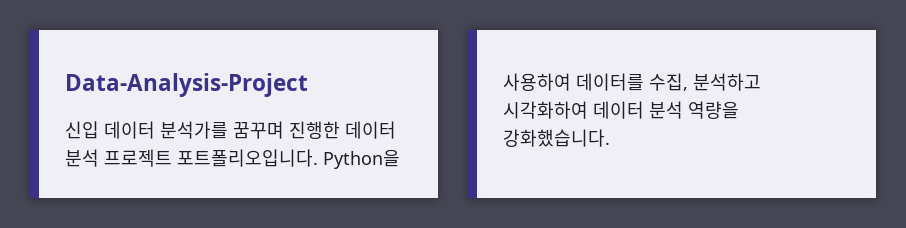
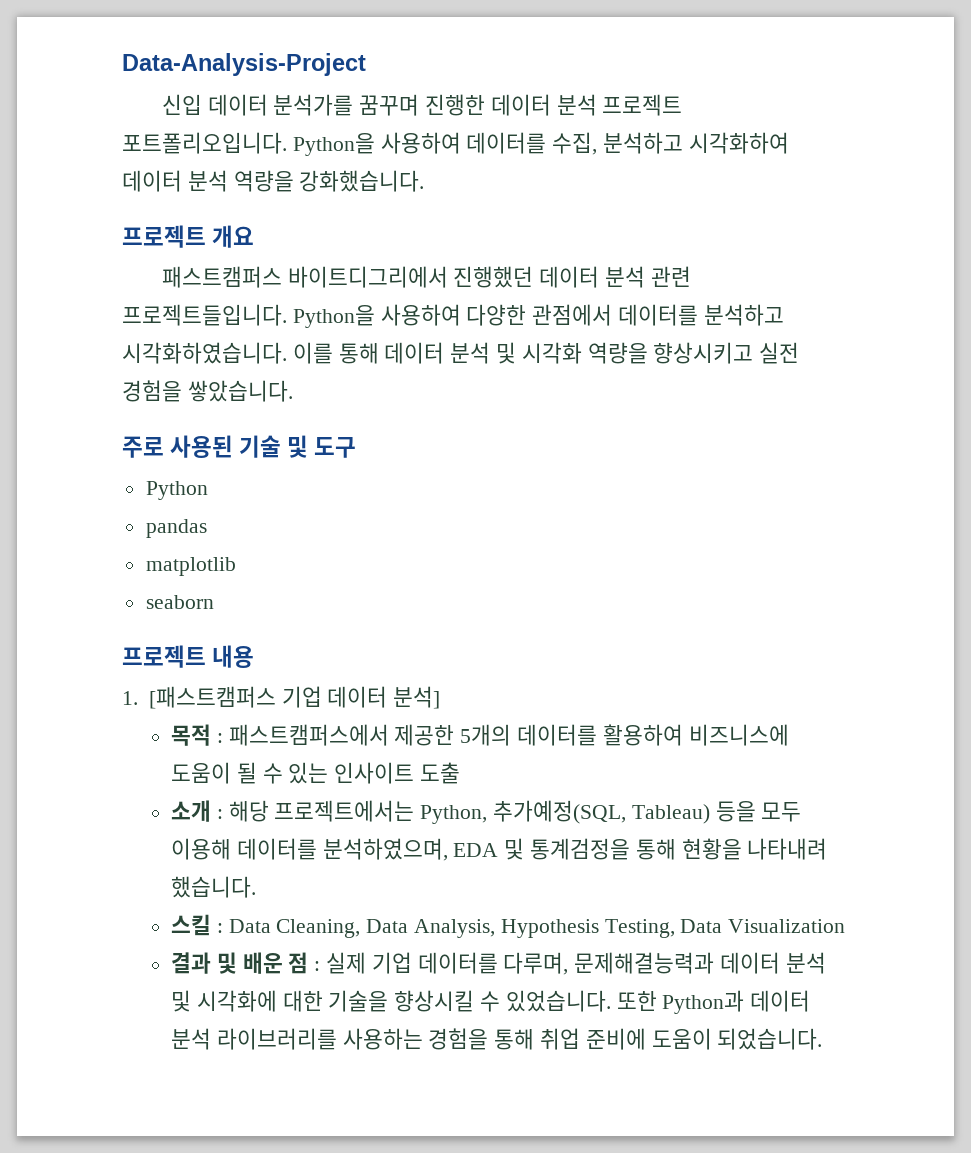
(610, 138) none -> [122,225,255,248] [161,266,691,288] [122,304,784,328] [122,342,800,364] [122,380,293,402] [122,435,357,458] [145,481,208,500] [145,519,207,538] [145,557,236,576] [145,595,214,609] [122,645,255,668] [122,686,441,709] [170,724,789,746] [170,762,460,784] [170,800,802,824] [170,838,828,861] [170,876,256,898] [170,914,846,938] [170,952,826,975] [170,990,811,1014] [170,1028,823,1050] // 프로젝트 개요 // 패스트캠퍼스 바이트디그리에서 진행했던 데이터 분석 관련 프로젝트들입니다. Python을 사용하여 다양한 관점에서 데이터를 분석하고 시각화하였습니다. 이를 통해 데이터 분석 및 시각화 역량을 향상시키고 실전 경험을 쌓았습니다. // 주로 사용된 기술 및 도구 // Python // pandas // matplotlib // seaborn // 프로젝트 내용 // 1. [패스트캠퍼스 기업 데이터 분석] // 목적 : 패스트캠퍼스에서 제공한 5개의 데이터를 활용하여 비즈니스에 도움이 될 수 있는 인사이트 도출 // 소개 : 해당 프로젝트에서는 Python, 추가예정(SQL, Tableau) 등을 모두 이용해 데이터를 분석하였으며, EDA 및 통계검정을 통해 현황을 나타내려 했습니다. // 스킬 : Data Cleaning, Data Analysis, Hypothesis Testing, Data Visualization // 결과 및 배운 점 : 실제 기업 데이터를 다루며, 문제해결능력과 데이터 분석 및 시각화에 대한 기술을 향상시킬 수 있었습니다. 또한 Python과 데이터 분석 라이브러리를 사용하는 경험을 통해 취업 준비에 도움이 되었습니다.

